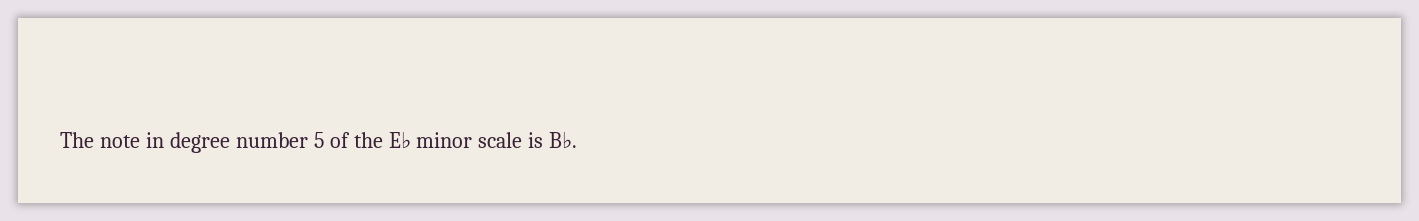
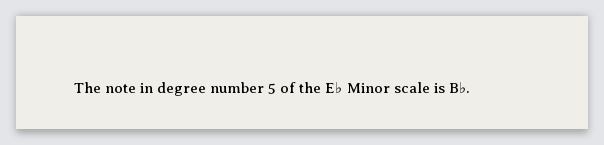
[416,132,473,148] minor -> [346,83,390,93] Minor

